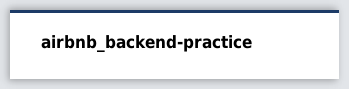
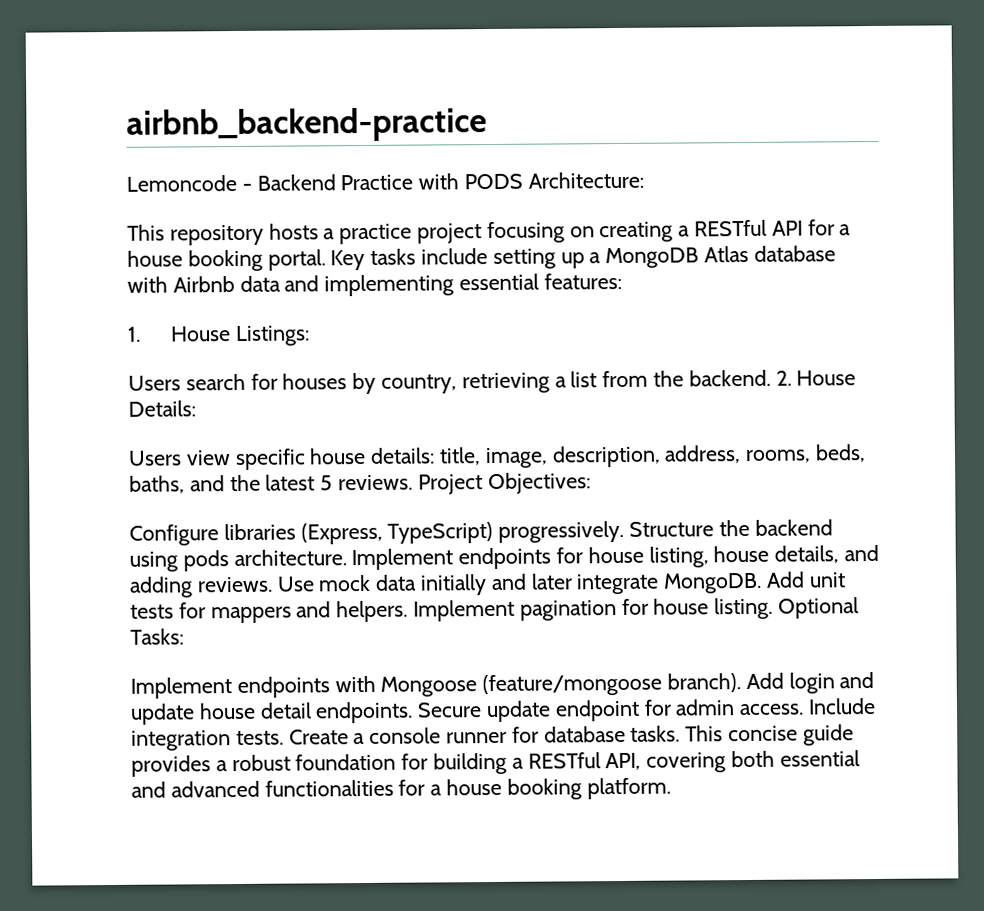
(252, 44) none -> [126,171,644,192] [127,219,852,246] [127,245,836,272] [127,272,622,297] [127,325,310,347] [128,369,857,395] [128,400,196,417] [128,444,867,471] [129,472,591,495] [129,519,833,546] [129,544,880,572] [129,571,846,598] [130,597,860,624] [130,628,184,645] [130,672,875,699] [130,697,877,725] [131,724,854,751] [131,750,860,777] [131,777,671,800] // Lemoncode - Backend Practice with PODS Architecture: // This repository hosts a practice project focusing on creating a RESTful API for a house booking portal. Key tasks include setting up a MongoDB Atlas database with Airbnb data and implementing essential features: // 1. House Listings: // Users search for houses by country, retrieving a list from the backend. 2. House Details: // Users view specific house details: title, image, description, address, rooms, beds, baths, and the latest 5 reviews. Project Objectives: // Configure libraries (Express, TypeScript) progressively. Structure the backend using pods architecture. Implement endpoints for house listing, house details, and adding reviews. Use mock data initially and later integrate MongoDB. Add unit tests for mappers and helpers. Implement pagination for house listing. Optional Tasks: // Implement endpoints with Mongoose (feature/mongoose branch). Add login and update house detail endpoints. Secure update endpoint for admin access. Include integration tests. Create a console runner for database tasks. This concise guide provides a robust foundation for building a RESTful API, covering both essential and advanced functionalities for a house booking platform.

